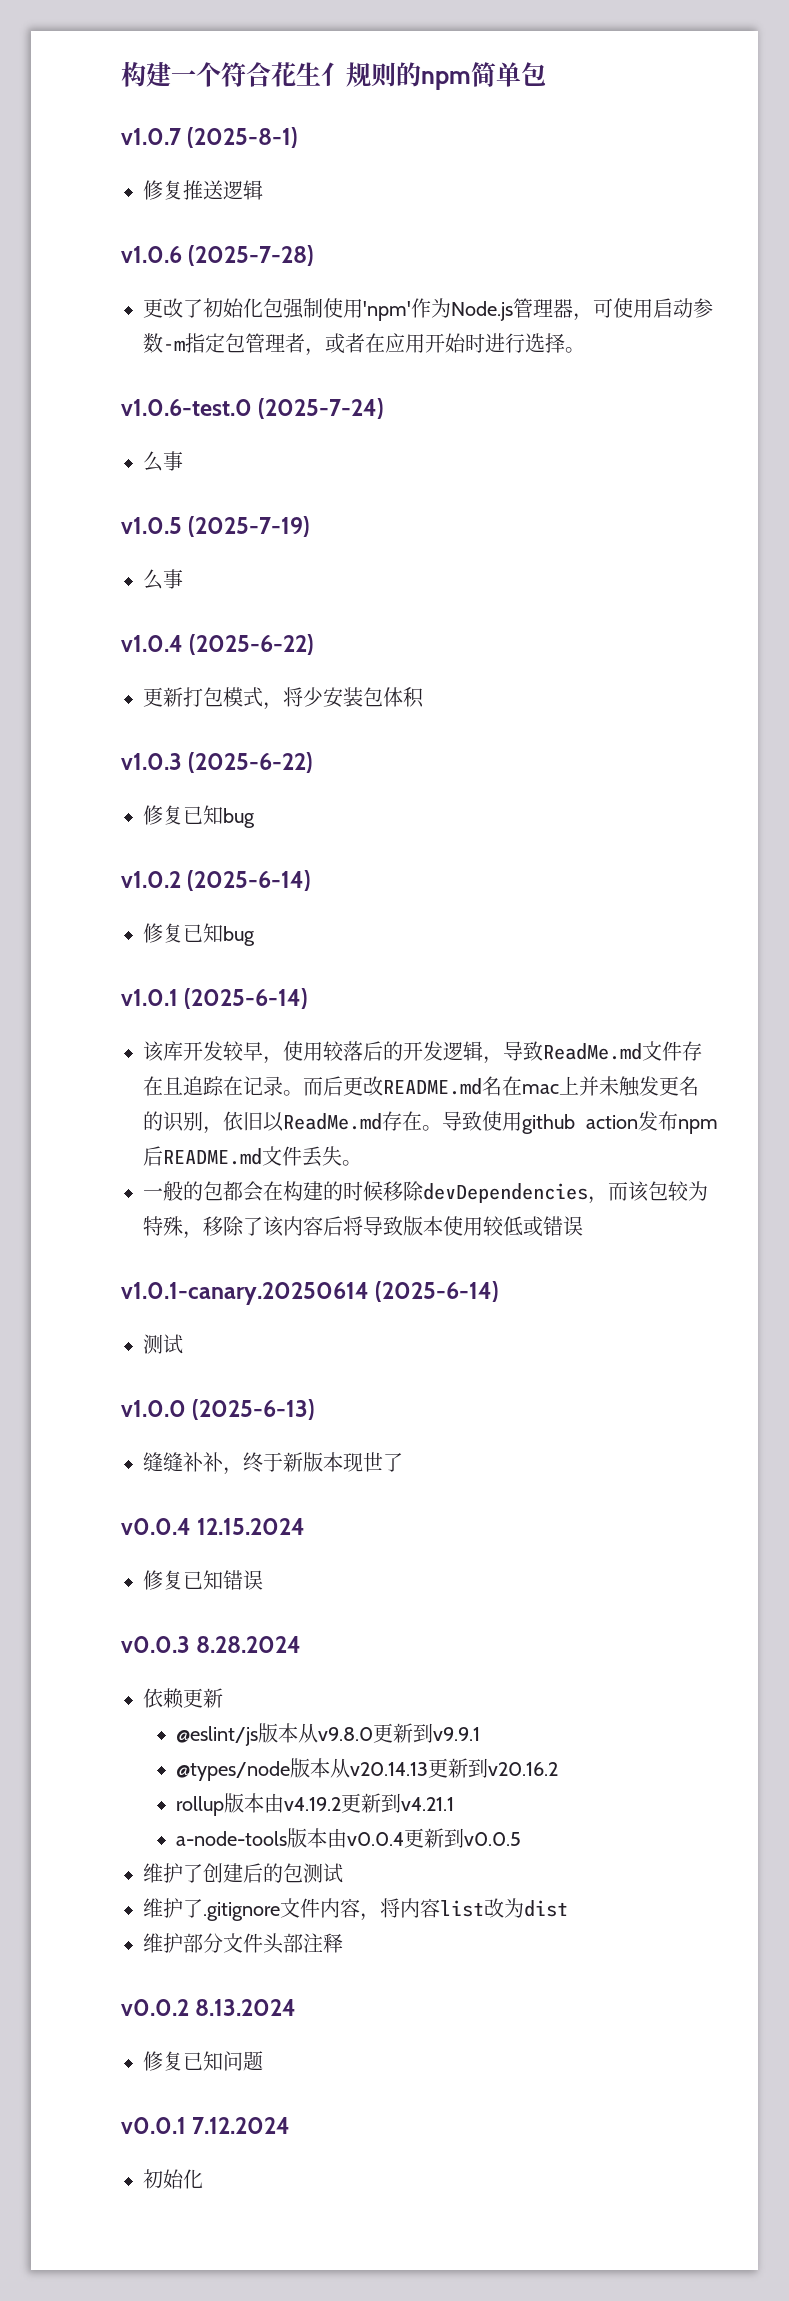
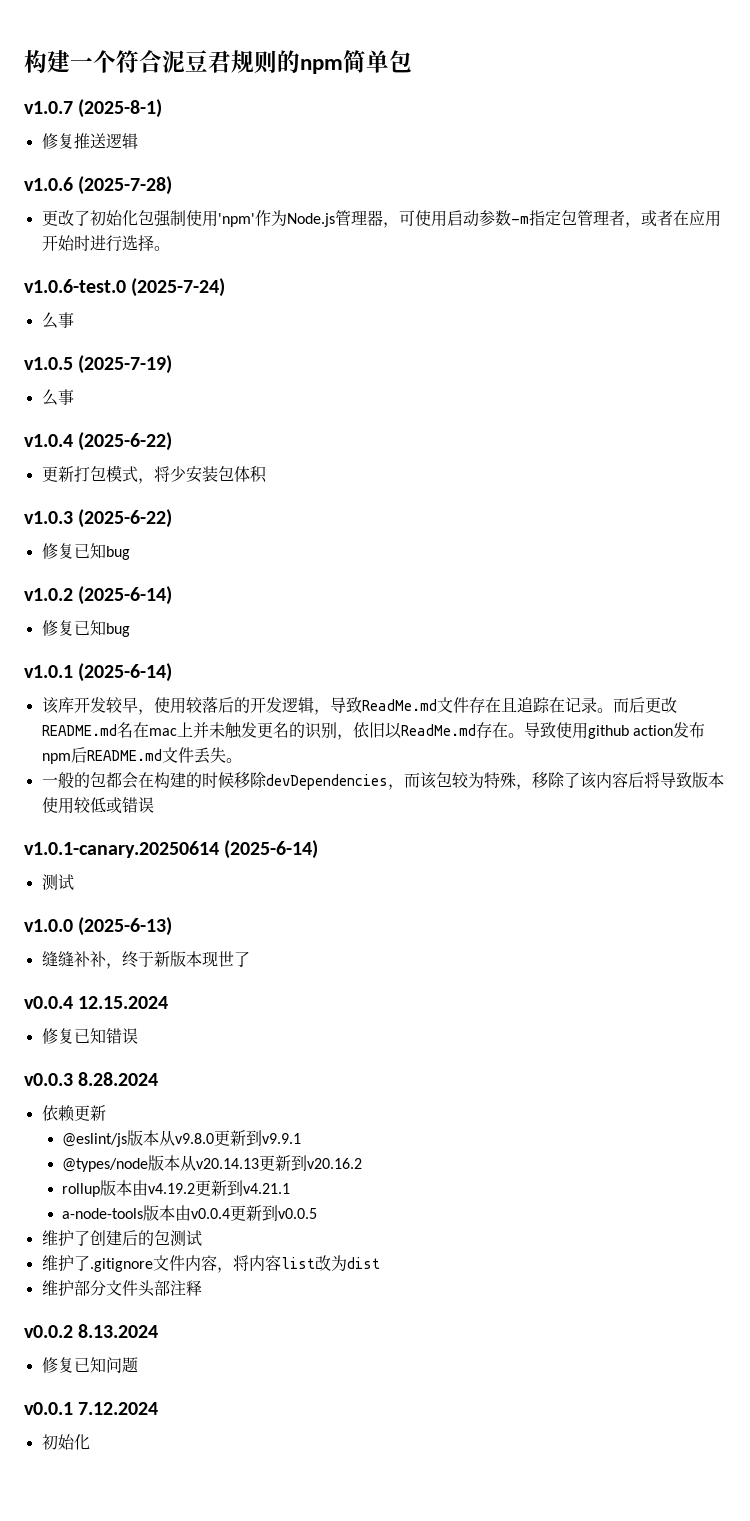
[271,62,346,87] 花生亻 -> [162,50,231,73] 泥豆君

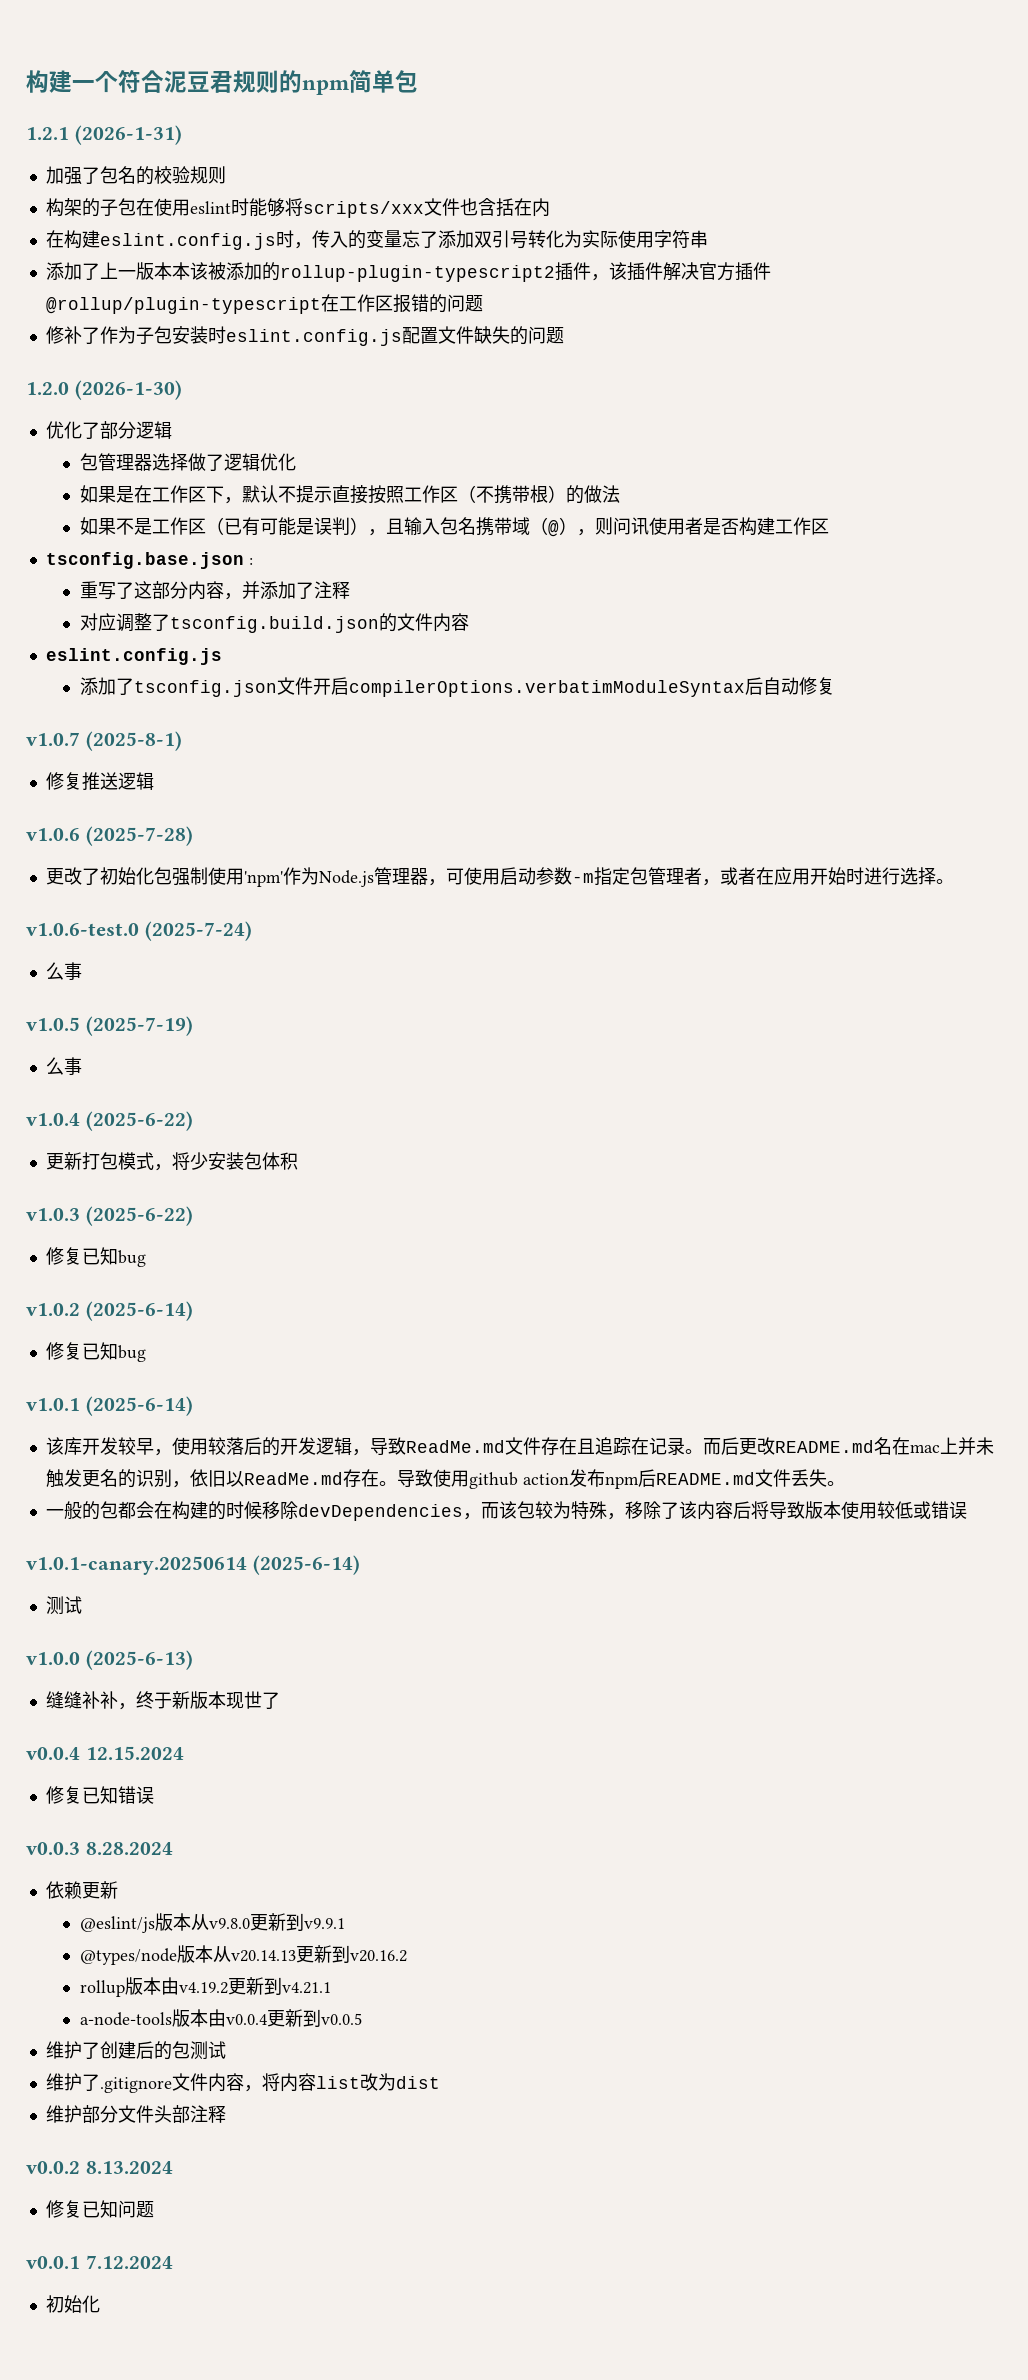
(412, 61) none -> [26,125,182,145] [45,166,226,185] [45,198,550,218] [45,230,708,250] [45,262,771,282] [45,294,483,314] [45,326,564,346] [26,380,182,400] [45,421,172,439] [79,453,296,471] [79,485,620,504] [79,517,829,537] [45,552,253,569] [79,581,350,600] [79,613,469,633] [45,648,222,665] [79,677,835,697] // 1.2.1 (2026-1-31) // 加强了包名的校验规则 // 构架的子包在使用eslint时能够将scripts/xxx文件也含括在内 // 在构建eslint.config.js时，传入的变量忘了添加双引号转化为实际使用字符串 // 添加了上一版本本该被添加的rollup-plugin-typescript2插件，该插件解决官方插件@rollup/plugin-typescript在工作区报错的问题 // 修补了作为子包安装时eslint.config.js配置文件缺失的问题 // 1.2.0 (2026-1-30) // 优化了部分逻辑 // 包管理器选择做了逻辑优化 // 如果是在工作区下，默认不提示直接按照工作区（不携带根）的做法 // 如果不是工作区（已有可能是误判），且输入包名携带域（@），则问讯使用者是否构建工作区 // tsconfig.base.json : // 重写了这部分内容，并添加了注释 // 对应调整了tsconfig.build.json的文件内容 // eslint.config.js // 添加了tsconfig.json文件开启compilerOptions.verbatimModuleSyntax后自动修复

